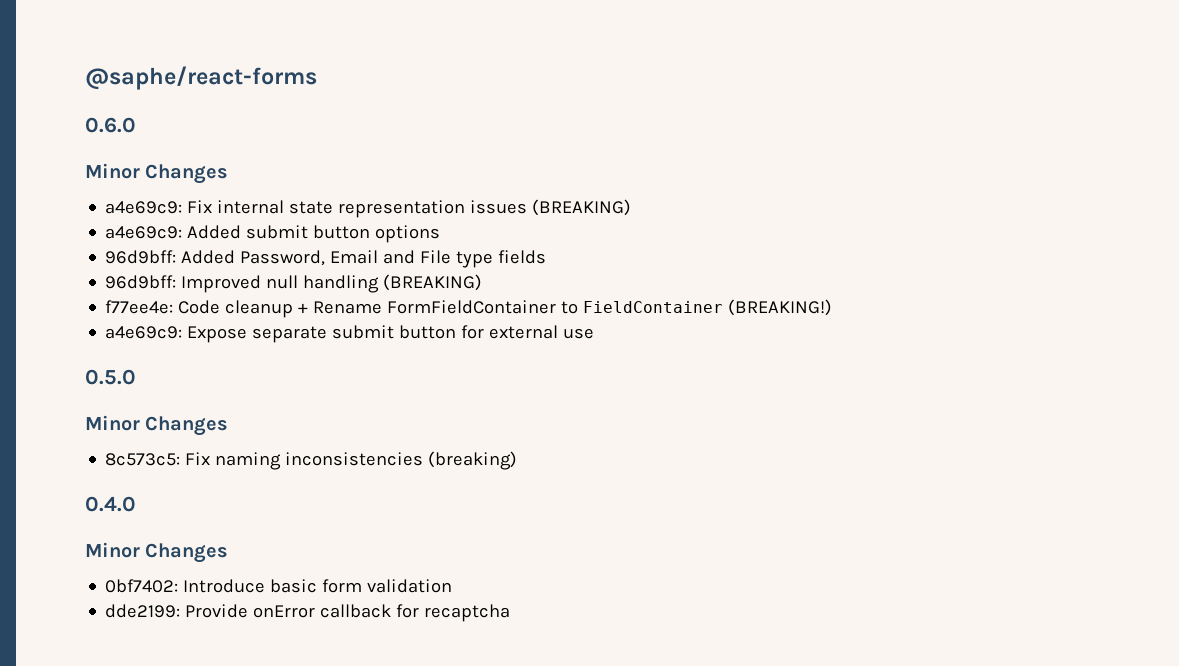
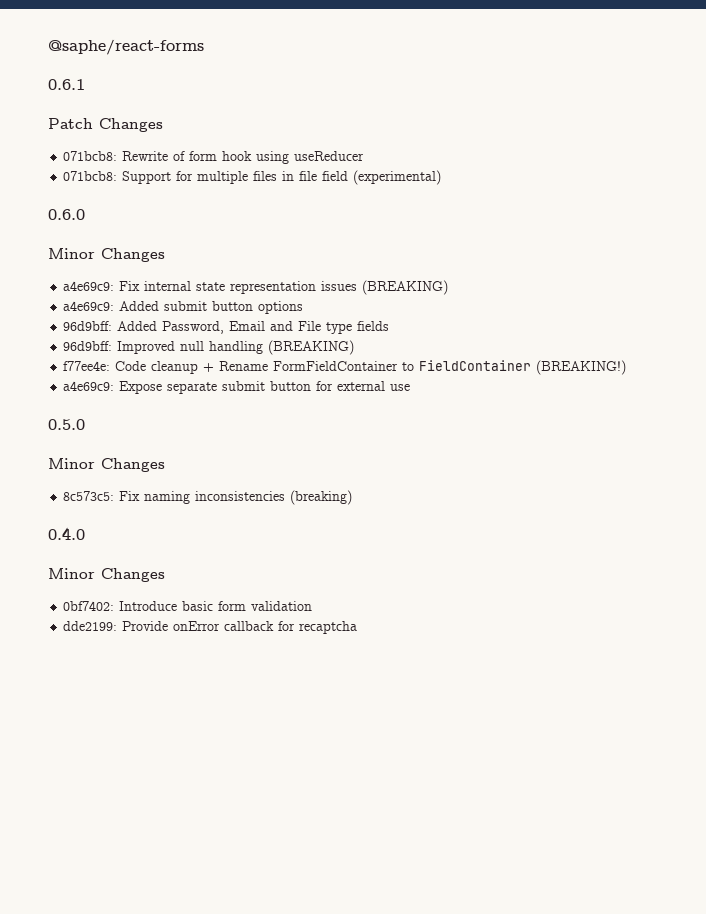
(317, 78) none -> [48,79,85,90] [48,118,163,132] [63,151,365,164] [63,170,442,185] // 0.6.1 // Patch Changes // 071bcb8: Rewrite of form hook using useReducer // 071bcb8: Support for multiple files in file field (experimental)

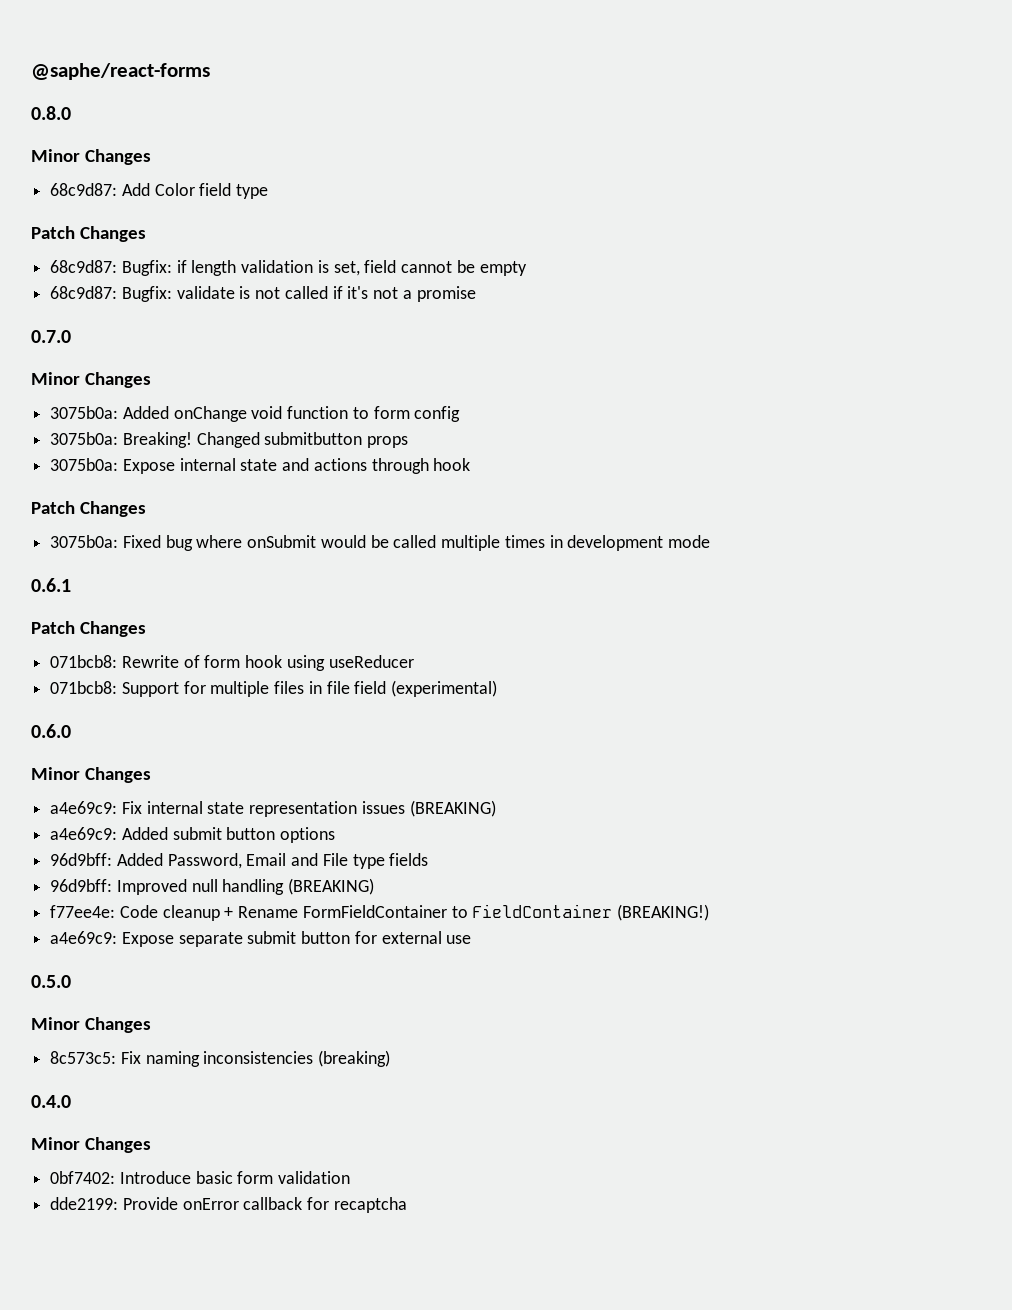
(204, 47) none -> [31,106,71,120] [31,149,151,165] [50,183,269,199] [31,226,146,242] [50,260,527,276] [50,286,476,302] [31,330,71,343] [31,372,151,388] [50,406,461,422] [50,432,409,448] [50,458,471,474] [31,501,146,517] [50,535,710,551] // 0.8.0 // Minor Changes // 68c9d87: Add Color field type // Patch Changes // 68c9d87: Bugfix: if length validation is set, field cannot be empty // 68c9d87: Bugfix: validate is not called if it's not a promise // 0.7.0 // Minor Changes // 3075b0a: Added onChange void function to form config // 3075b0a: Breaking! Changed submitbutton props // 3075b0a: Expose internal state and actions through hook // Patch Changes // 3075b0a: Fixed bug where onSubmit would be called multiple times in development mode

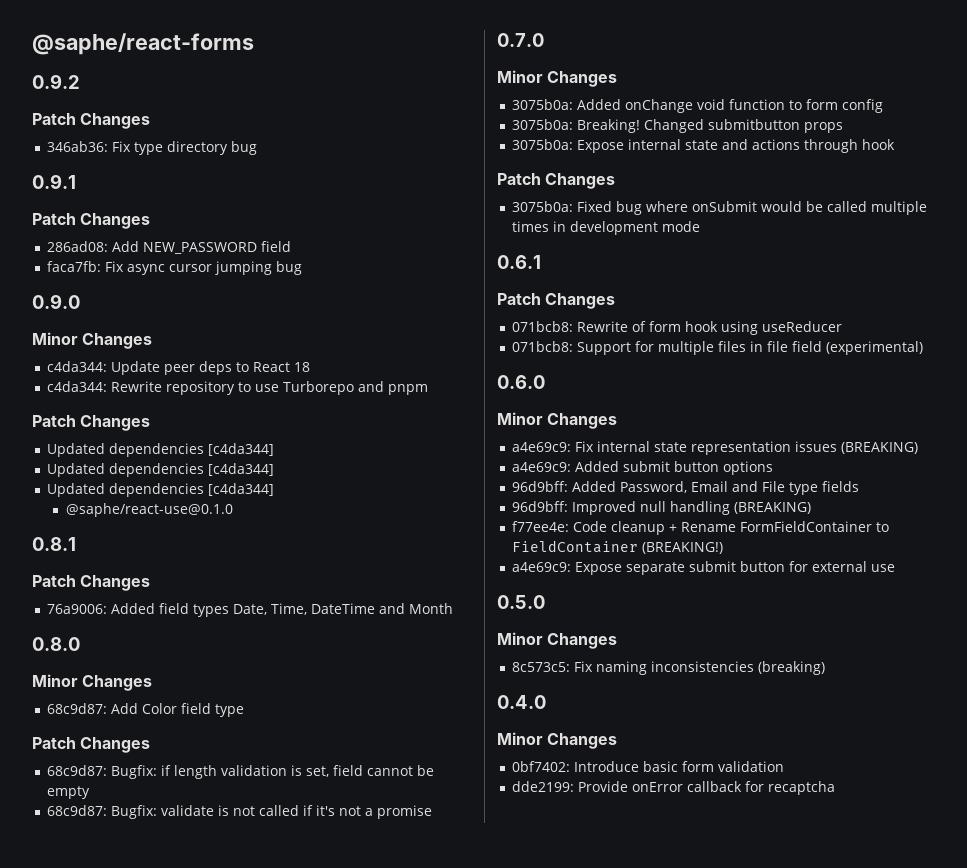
(210, 71) none -> [32,74,80,89] [32,113,151,129] [47,141,258,155] [32,174,76,189] [32,213,151,229] [47,241,292,254] [47,261,303,275] [32,294,80,309] [32,332,153,349] [47,361,311,375] [47,381,429,395] [32,415,151,431] [47,443,275,457] [47,463,275,477] [47,483,275,497] [65,503,233,517] [32,537,76,551] [32,575,151,591] [47,603,454,617] // 0.9.2 // Patch Changes // 346ab36: Fix type directory bug // 0.9.1 // Patch Changes // 286ad08: Add NEW_PASSWORD field // faca7fb: Fix async cursor jumping bug // 0.9.0 // Minor Changes // c4da344: Update peer deps to React 18 // c4da344: Rewrite repository to use Turborepo and pnpm // Patch Changes // Updated dependencies [c4da344] // Updated dependencies [c4da344] // Updated dependencies [c4da344] // @saphe/react-use@0.1.0 // 0.8.1 // Patch Changes // 76a9006: Added field types Date, Time, DateTime and Month

